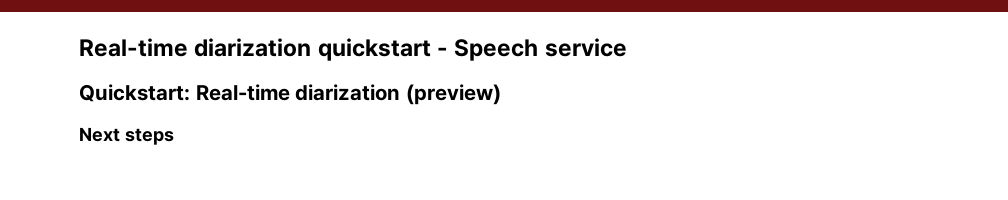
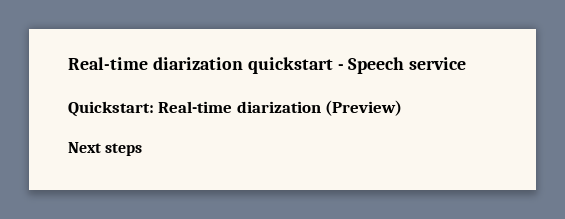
[406,84,502,105] (preview) -> [325,100,403,116] (Preview)

